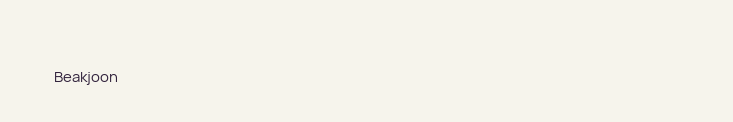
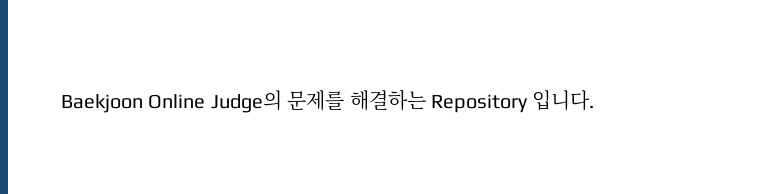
[54,72,118,85] Beakjoon -> [61,90,595,113] Baekjoon Online Judge의 문제를 해결하는 Repository 입니다.

